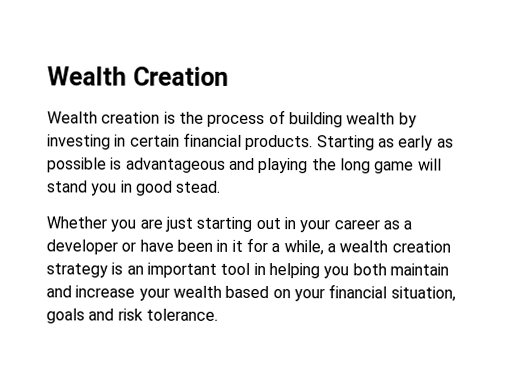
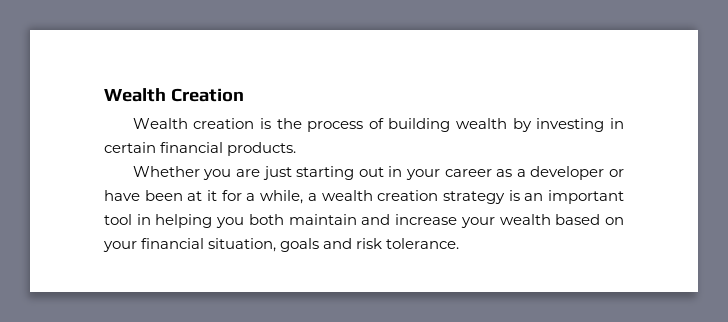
[316,135,454,151] [47,157,442,174] [46,180,222,196] Starting as early as possible is advantageous and playing the long game will stand you in good stead. -> (297, 149) none
[216,239,229,252] in -> [187,191,203,201] at

